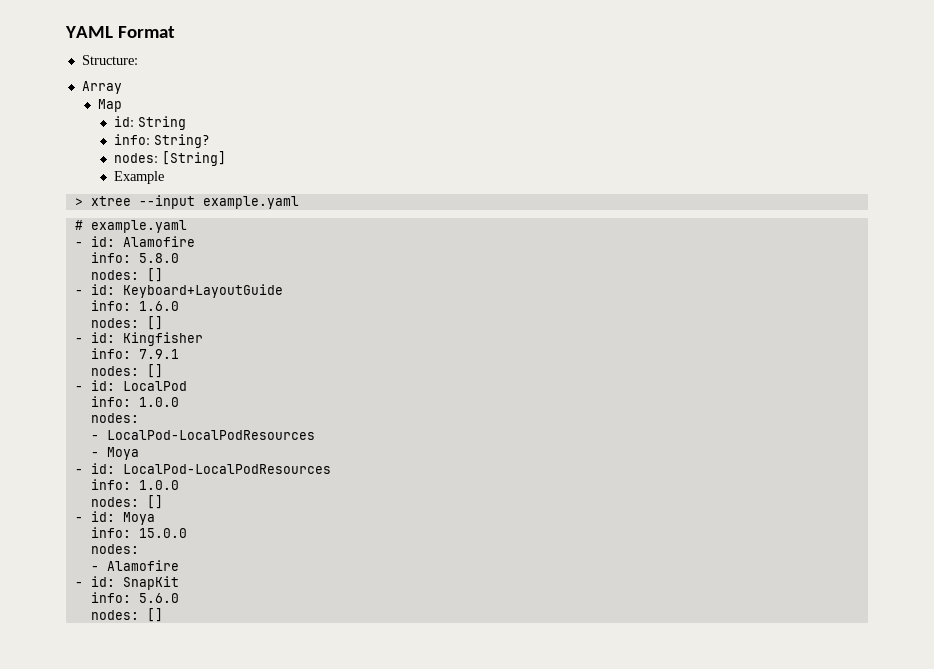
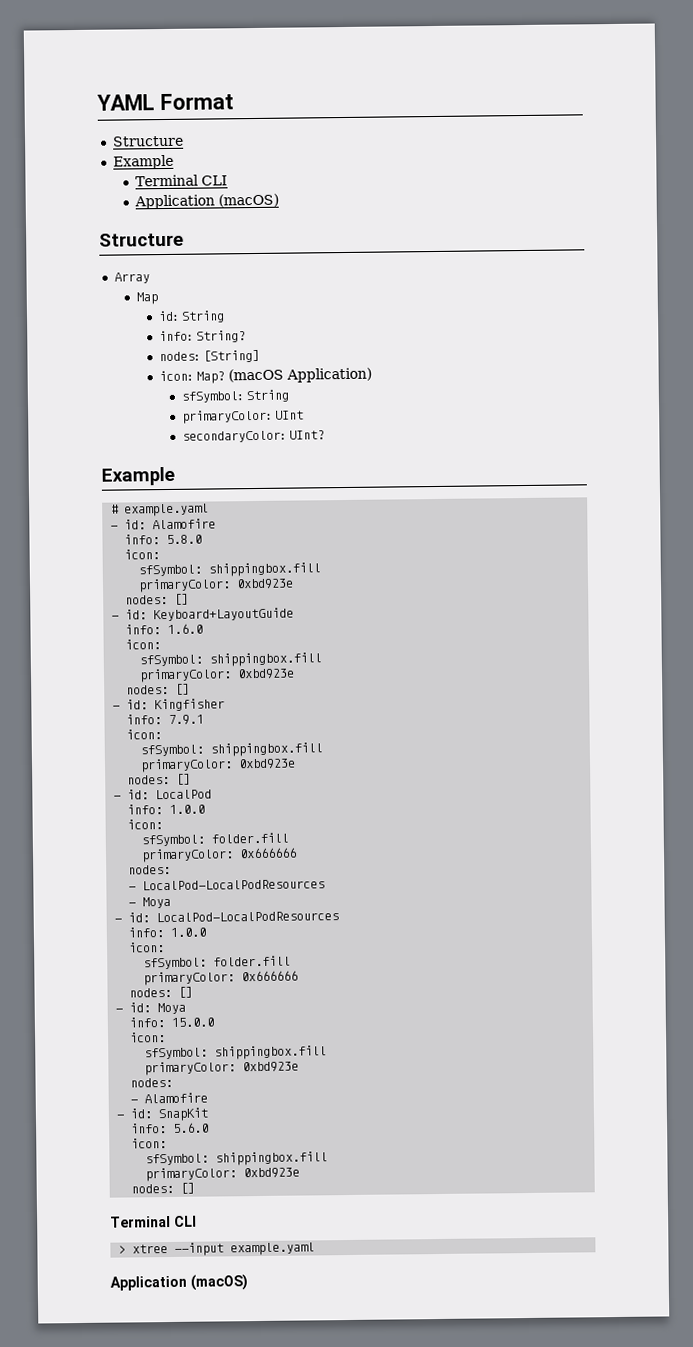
[81,55,138,65] Structure: -> [111,135,184,147] [112,154,174,170] [134,174,228,187] [133,193,279,210] [99,232,184,247] Structure // Example // Terminal CLI // Application (macOS) // Structure
[114,171,165,184] [74,195,299,209] Example // > xtree --input example.yaml -> [158,367,372,384] [180,389,289,403] [181,409,304,424] [181,430,325,443] [101,466,175,486] icon: Map? (macOS Application) // sfSymbol: String // primaryColor: UInt // secondaryColor: UInt? // Example
(179, 258) none -> [124,549,161,560] [138,562,322,577] [138,578,295,593] // icon: // sfSymbol: shippingbox.fill // primaryColor: 0xbd923e
(179, 306) none -> [125,639,162,650] [139,652,323,667] [139,668,296,683] // icon: // sfSymbol: shippingbox.fill // primaryColor: 0xbd923e
(179, 354) none -> [126,729,163,740] [140,742,324,757] [140,758,297,773] // icon: // sfSymbol: shippingbox.fill // primaryColor: 0xbd923e
(179, 402) none -> [127,819,164,830] [141,832,290,847] [141,847,298,863] // icon: // sfSymbol: folder.fill // primaryColor: 0x666666
(179, 485) none -> [128,942,166,953] [143,955,292,970] [143,970,299,986] // icon: // sfSymbol: folder.fill // primaryColor: 0x666666
(187, 533) none -> [129,1032,167,1043] [144,1045,328,1060] [144,1061,300,1076] // icon: // sfSymbol: shippingbox.fill // primaryColor: 0xbd923e
[90,608,163,622] nodes: [] -> [131,1138,168,1149] [145,1151,329,1166] [145,1167,301,1182] [131,1182,196,1194] [110,1215,197,1228] [118,1242,316,1256] [110,1274,248,1291] icon: // sfSymbol: shippingbox.fill // primaryColor: 0xbd923e // nodes: [] // Terminal CLI // > xtree --input example.yaml // Application (macOS)

